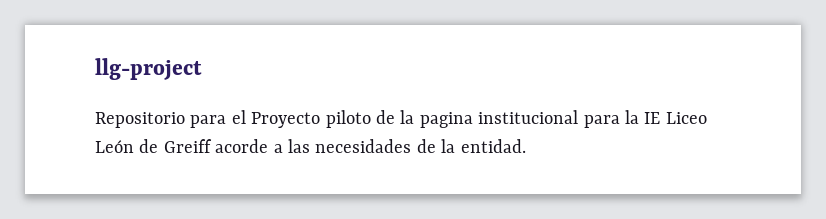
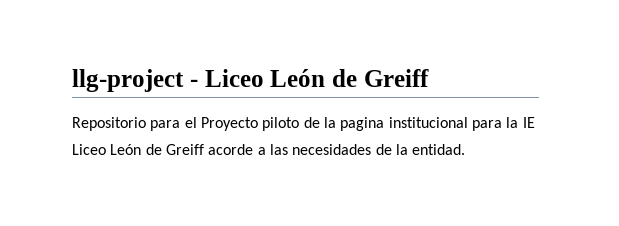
(202, 69) none -> [189,69,429,87] - Liceo León de Greiff

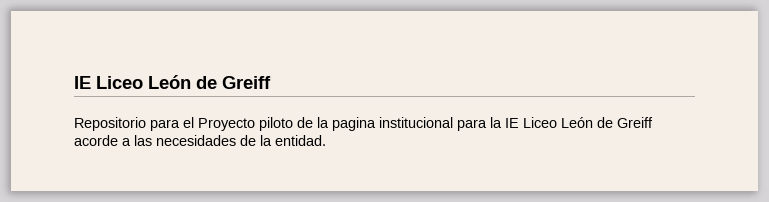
[72,69,198,92] llg-project - -> [74,76,91,89] IE

